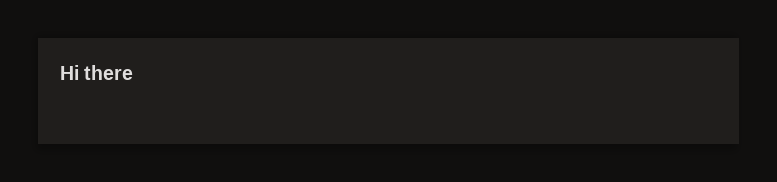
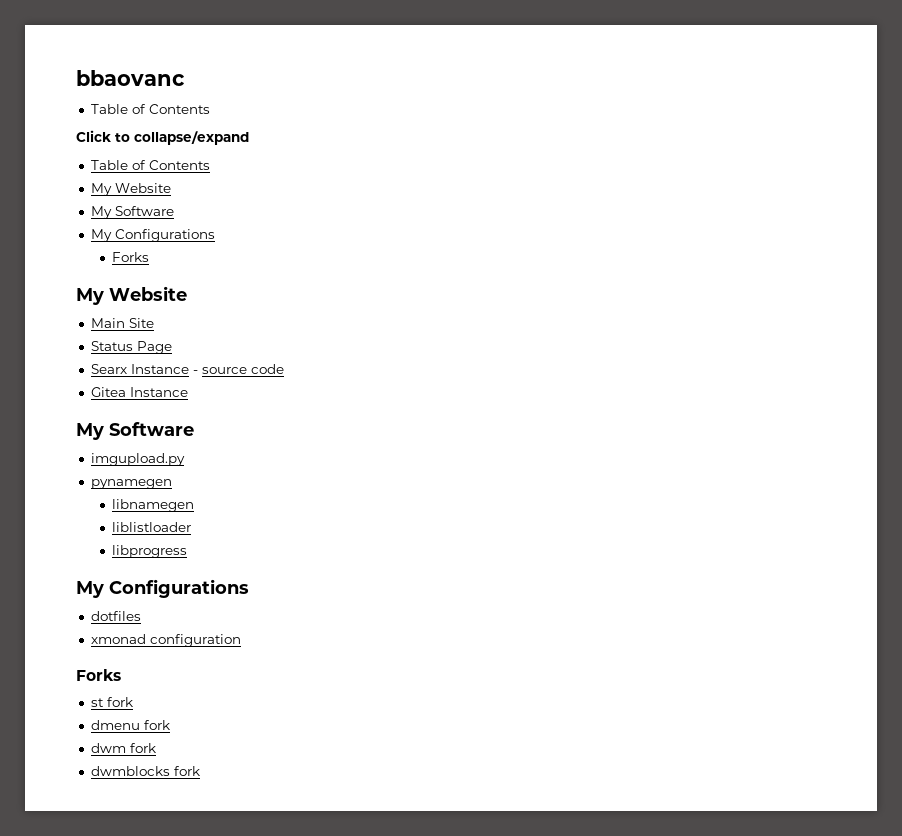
[60,65,134,80] Hi there -> [76,70,185,86] [90,104,210,114] [76,130,249,145] [90,160,210,170] [90,183,171,196] [90,206,174,219] [90,229,215,242] [111,252,149,262] [76,286,187,305] [90,318,154,328] [90,341,172,354] [90,364,284,374] [90,387,188,397] [76,422,194,440] [90,453,185,466] [90,479,172,489] [111,499,194,512] [111,522,191,532] [111,545,187,558] [76,579,249,598] [90,611,141,621] [90,634,241,647] [76,669,121,681] [90,697,133,707] [90,720,170,730] [90,743,156,753] [90,766,200,776] bbaovanc // Table of Contents // Click to collapse/expand // Table of Contents // My Website // My Software // My Configurations // Forks // My Website // Main Site // Status Page // Searx Instance - source code // Gitea Instance // My Software // imgupload.py // pynamegen // libnamegen // liblistloader // libprogress // My Configurations // dotfiles // xmonad configuration // Forks // st fork // dmenu fork // dwm fork // dwmblocks fork

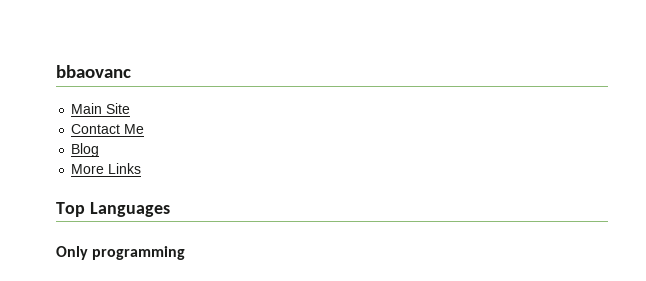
[90,104,210,114] [76,130,249,145] [90,160,210,170] [90,183,171,196] [90,206,174,219] [90,229,215,242] [111,252,149,262] [76,286,187,305] [90,318,154,328] [90,341,172,354] [90,364,284,374] [90,387,188,397] [76,422,194,440] [90,453,185,466] [90,479,172,489] [111,499,194,512] [111,522,191,532] [111,545,187,558] [76,579,249,598] [90,611,141,621] [90,634,241,647] [76,669,121,681] [90,697,133,707] [90,720,170,730] [90,743,156,753] [90,766,200,776] Table of Contents // Click to collapse/expand // Table of Contents // My Website // My Software // My Configurations // Forks // My Website // Main Site // Status Page // Searx Instance - source code // Gitea Instance // My Software // imgupload.py // pynamegen // libnamegen // liblistloader // libprogress // My Configurations // dotfiles // xmonad configuration // Forks // st fork // dmenu fork // dwm fork // dwmblocks fork -> [71,103,131,114] [71,124,145,134] [71,143,100,157] [71,163,142,174] [56,202,170,217] [56,246,186,260] Main Site // Contact Me // Blog // More Links // Top Languages // Only programming

